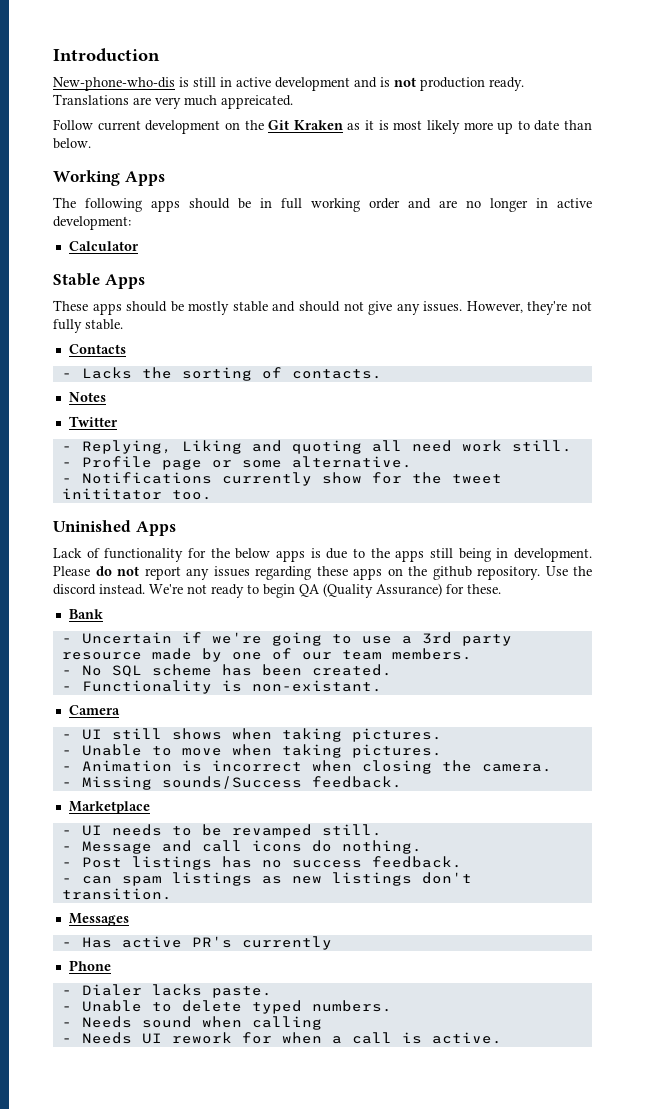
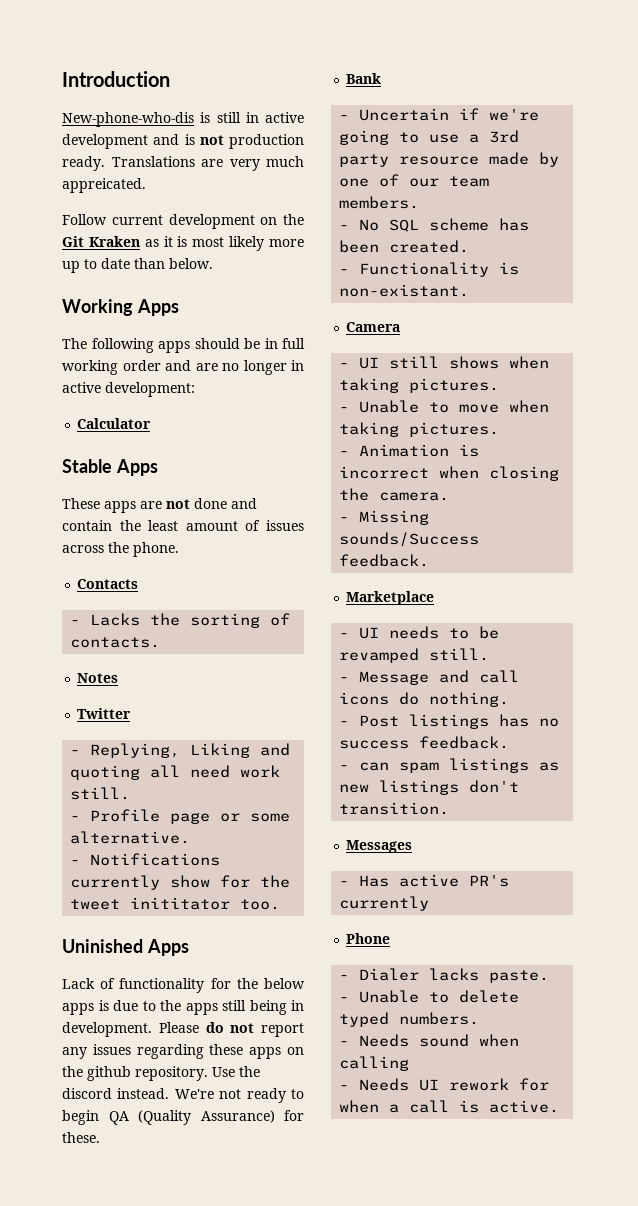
[126,301,592,315] [53,319,123,333] should be mostly stable and should not give any issues. However, they're not fully stable. -> [140,498,257,509] [62,520,304,531] [62,542,179,557] are not done and contain the least amount of issues across the phone.

